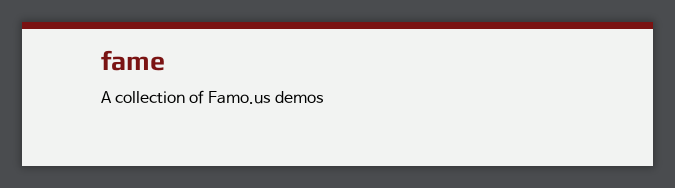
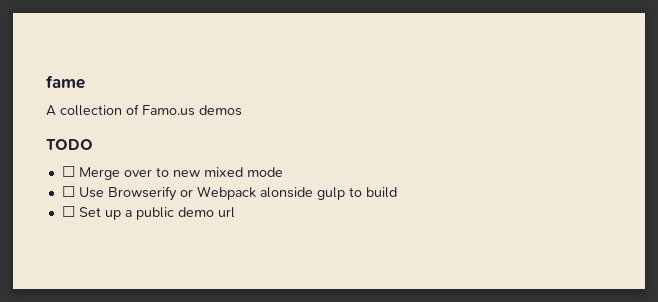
(324, 97) none -> [46,139,93,150] [61,166,283,180] [61,186,397,201] [61,206,235,220] // TODO // ☐ Merge over to new mixed mode // ☐ Use Browserify or Webpack alonside gulp to build // ☐ Set up a public demo url

